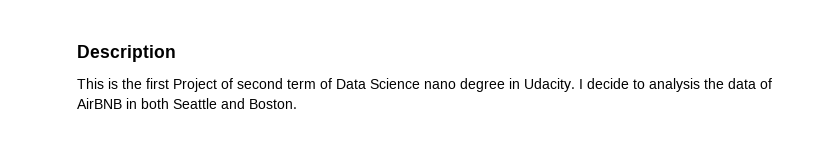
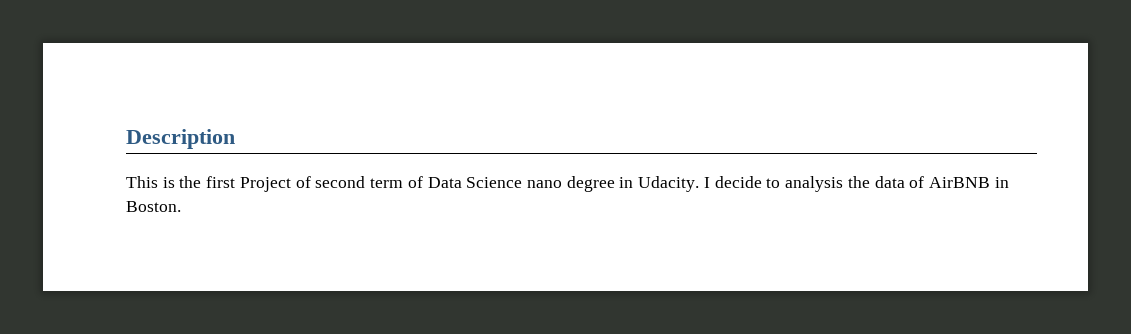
[141,98,245,109] both Seattle and -> (1009, 182) none

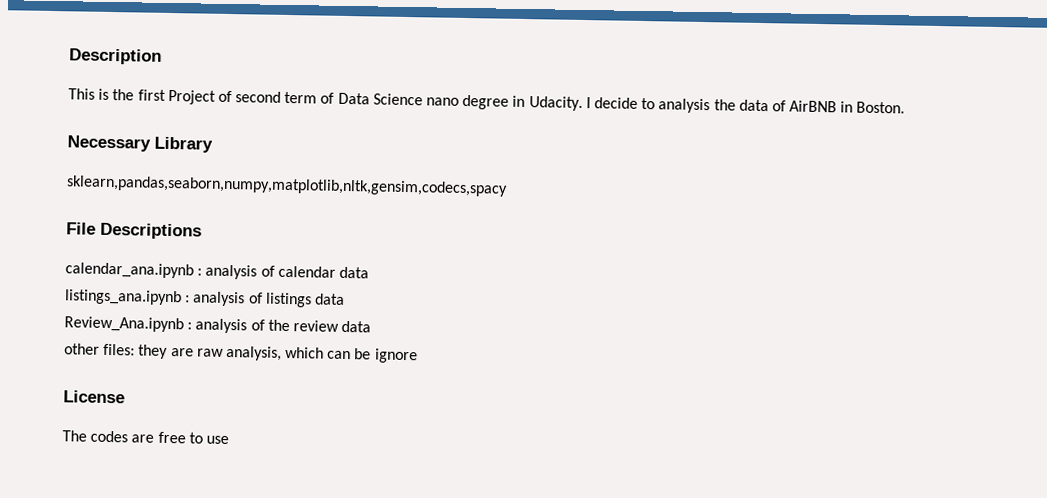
(181, 206) none -> [67,135,213,153] [66,175,508,197] [66,222,202,240] [65,262,369,280] [65,289,345,308] [64,316,372,334] [64,343,418,364] [63,390,125,404] [62,430,229,445] // Necessary Library // sklearn,pandas,seaborn,numpy,matplotlib,nltk,gensim,codecs,spacy // File Descriptions // calendar_ana.ipynb : analysis of calendar data // listings_ana.ipynb : analysis of listings data // Review_Ana.ipynb : analysis of the review data // other files: they are raw analysis, which can be ignore // License // The codes are free to use

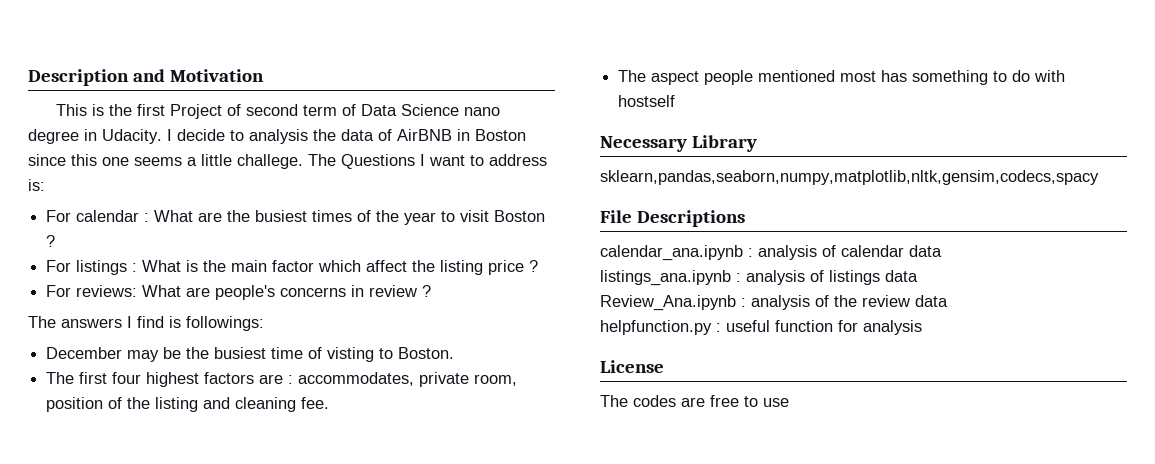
(162, 56) none -> [132,69,264,82] and Motivation
[856,101,906,114] Boston. -> [475,129,526,141] [28,154,547,169] [28,179,45,191] [46,210,546,225] [46,235,56,247] [46,260,539,275] [46,285,432,300] [28,316,264,331] [46,347,455,362] [46,372,518,387] [46,397,330,412] [618,70,1066,85] [618,95,676,107] Boston since this one seems a little challege. The Questions I want to address is: // For calendar : What are the busiest times of the year to visit Boston ? // For listings : What is the main factor which affect the listing price ? // For reviews: What are people's concerns in review ? // The answers I find is followings: // December may be the busiest time of visting to Boston. // The first four highest factors are : accommodates, private room, position of the listing and cleaning fee. // The aspect people mentioned most has something to do with hostself
[64,343,418,364] other files: they are raw analysis, which can be ignore -> [600,320,922,335] helpfunction.py : useful function for analysis

